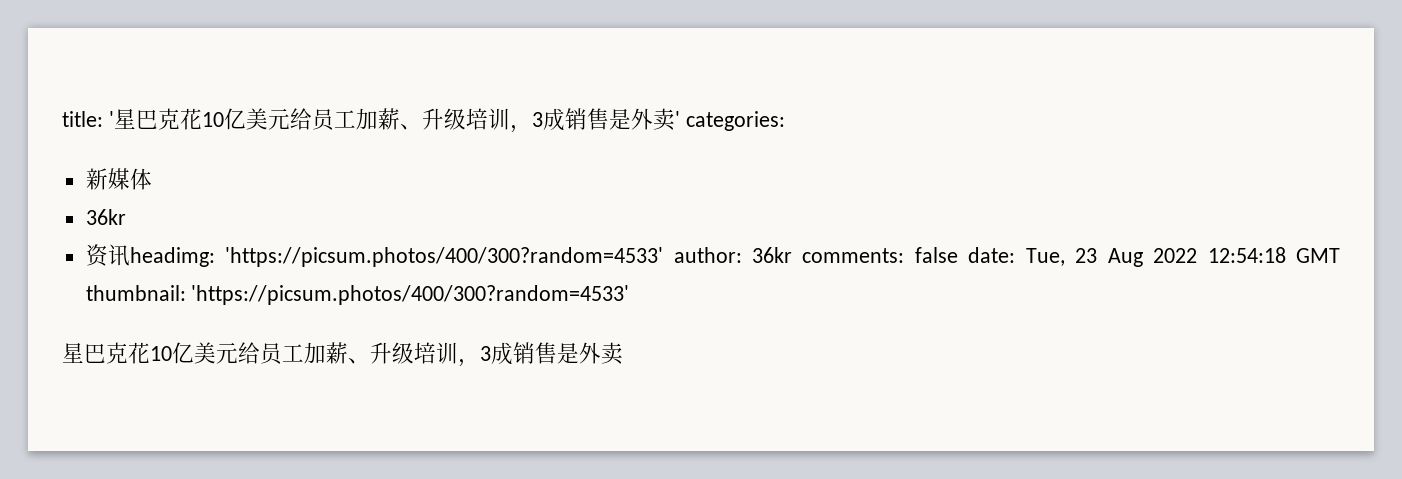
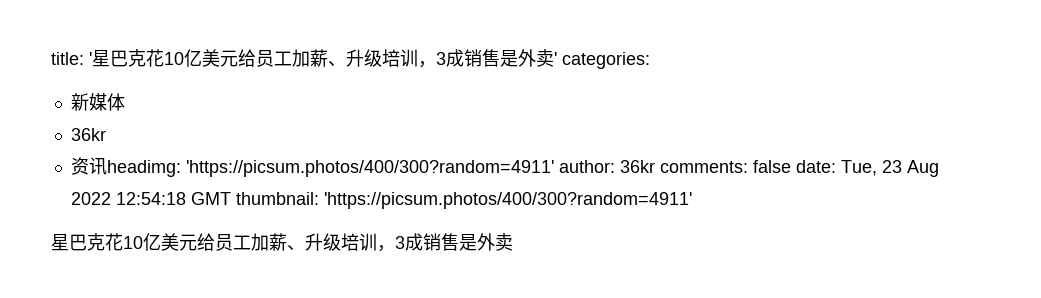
[225,247,664,267] 'https://picsum.photos/400/300?random=4533' -> [185,160,554,177] 'https://picsum.photos/400/300?random=4911'
[191,285,630,305] 'https://picsum.photos/400/300?random=4533' -> [323,192,692,209] 'https://picsum.photos/400/300?random=4911'

